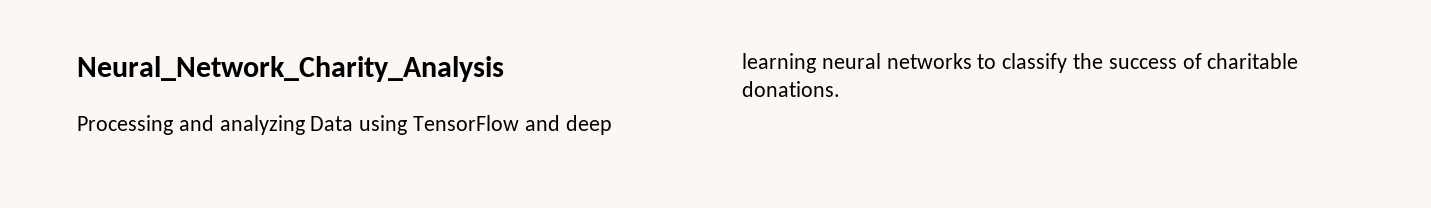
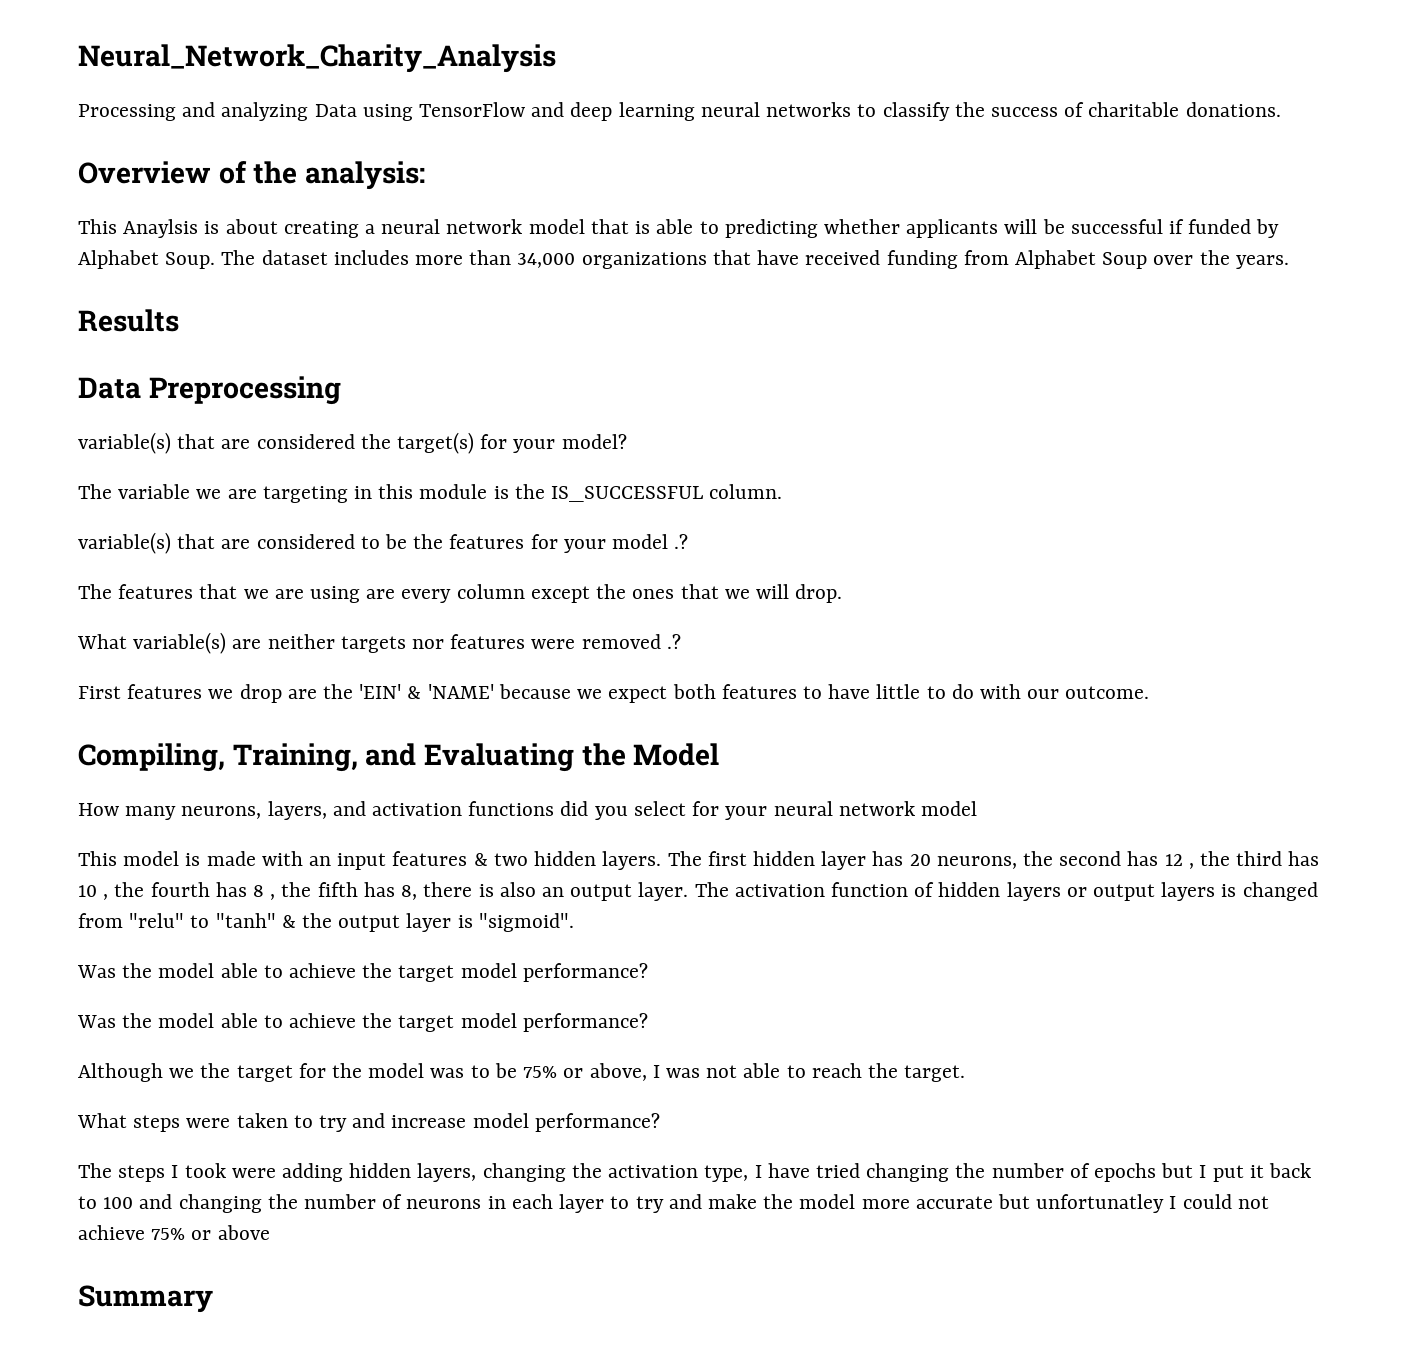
(840, 89) none -> [78,161,426,190] [78,219,1280,238] [78,250,1289,269] [78,309,179,332] [78,376,341,405] [78,432,627,454] [78,484,783,503] [78,532,689,554] [78,584,843,603] [77,632,681,654] [78,684,1150,703] [78,743,720,772] [78,801,977,820] [78,851,1320,870] [78,882,1318,901] [78,913,574,932] [77,963,648,982] [77,1013,648,1032] [78,1063,966,1082] [77,1113,660,1132] [78,1163,1312,1182] [78,1194,1269,1213] [78,1225,270,1240] [78,1285,213,1313] // Overview of the analysis: // This Anaylsis is about creating a neural network model that is able to predicting whether applicants will be successful if funded by Alphabet Soup. The dataset includes more than 34,000 organizations that have received funding from Alphabet Soup over the years. // Results // Data Preprocessing // variable(s) that are considered the target(s) for your model? // The variable we are targeting in this module is the IS_SUCCESSFUL column. // variable(s) that are considered to be the features for your model .? // The features that we are using are every column except the ones that we will drop. // What variable(s) are neither targets nor features were removed .? // First features we drop are the 'EIN' & 'NAME' because we expect both features to have little to do with our outcome. // Compiling, Training, and Evaluating the Model // How many neurons, layers, and activation functions did you select for your neural network model // This model is made with an input features & two hidden layers. The first hidden layer has 20 neurons, the second has 12 , the third has 10 , the fourth has 8 , the fifth has 8, there is also an output layer. The activation function of hidden layers or output layers is changed from "relu" to "tanh" & the output layer is "sigmoid". // Was the model able to achieve the target model performance? // Was the model able to achieve the target model performance? // Although we the target for the model was to be 75% or above, I was not able to reach the target. // What steps were taken to try and increase model performance? // The steps I took were adding hidden layers, changing the activation type, I have tried changing the number of epochs but I put it back to 100 and changing the number of neurons in each layer to try and make the model more accurate but unfortunatley I could not achieve 75% or above // Summary

